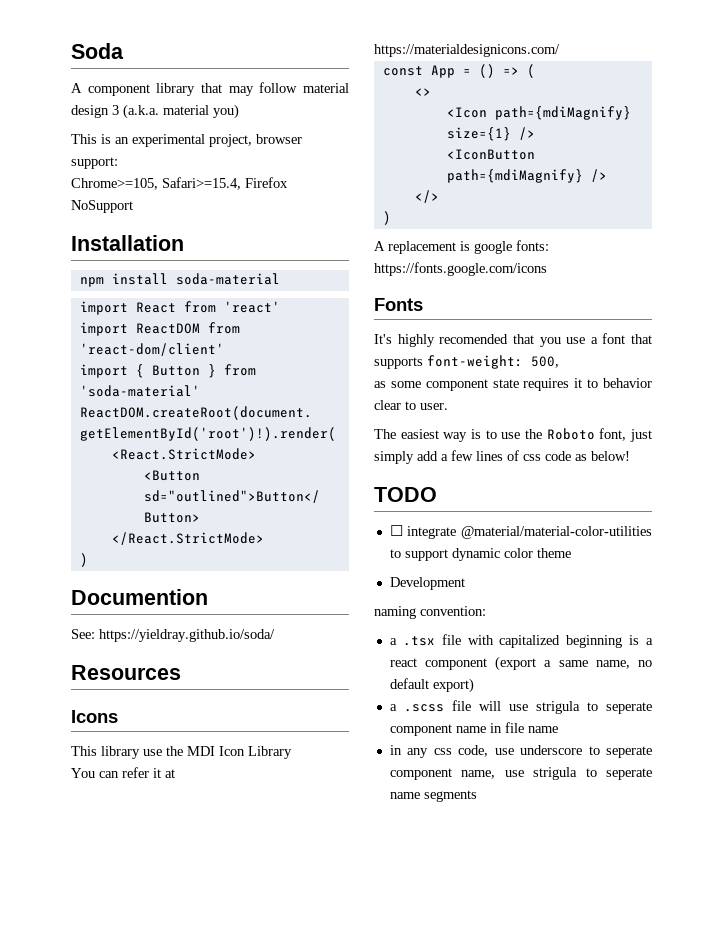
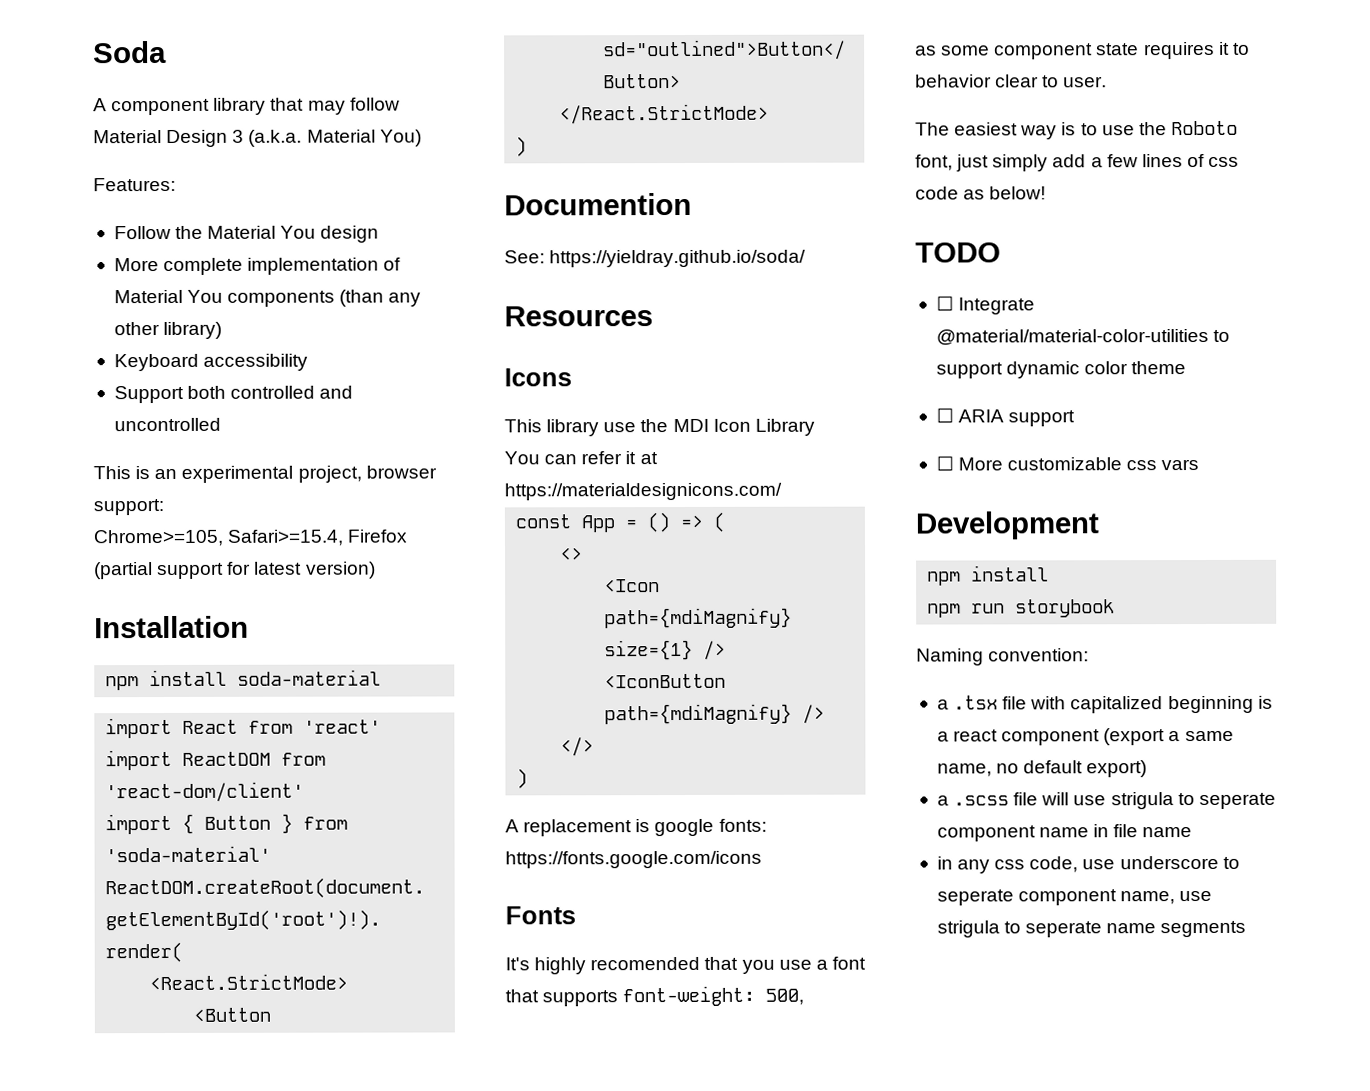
[303,83,349,93] [71,104,239,119] material design 3 (a.k.a. material you) -> [93,129,422,147] [93,177,176,192] [113,225,380,243] [113,257,402,276] [113,289,422,307] [113,321,223,340] [113,353,309,372] [113,385,354,404] [113,417,221,432] Material Design 3 (a.k.a. Material You) // Features: // Follow the Material You design // More complete implementation of Material You components (than any other library) // Keyboard accessibility // Support both controlled and uncontrolled
[71,200,133,213] NoSupport -> [94,561,376,580] (partial support for latest version)
[407,526,457,539] integrate -> [958,297,1036,315] Integrate
[389,577,465,590] [374,606,416,619] Development // naming -> [935,408,1076,427] [935,456,1200,471] [915,511,1099,540] [927,565,1050,586] [927,599,1116,618] [916,648,984,666] ☐ ARIA support // ☐ More customizable css vars // Development // npm install // npm run storybook // Naming

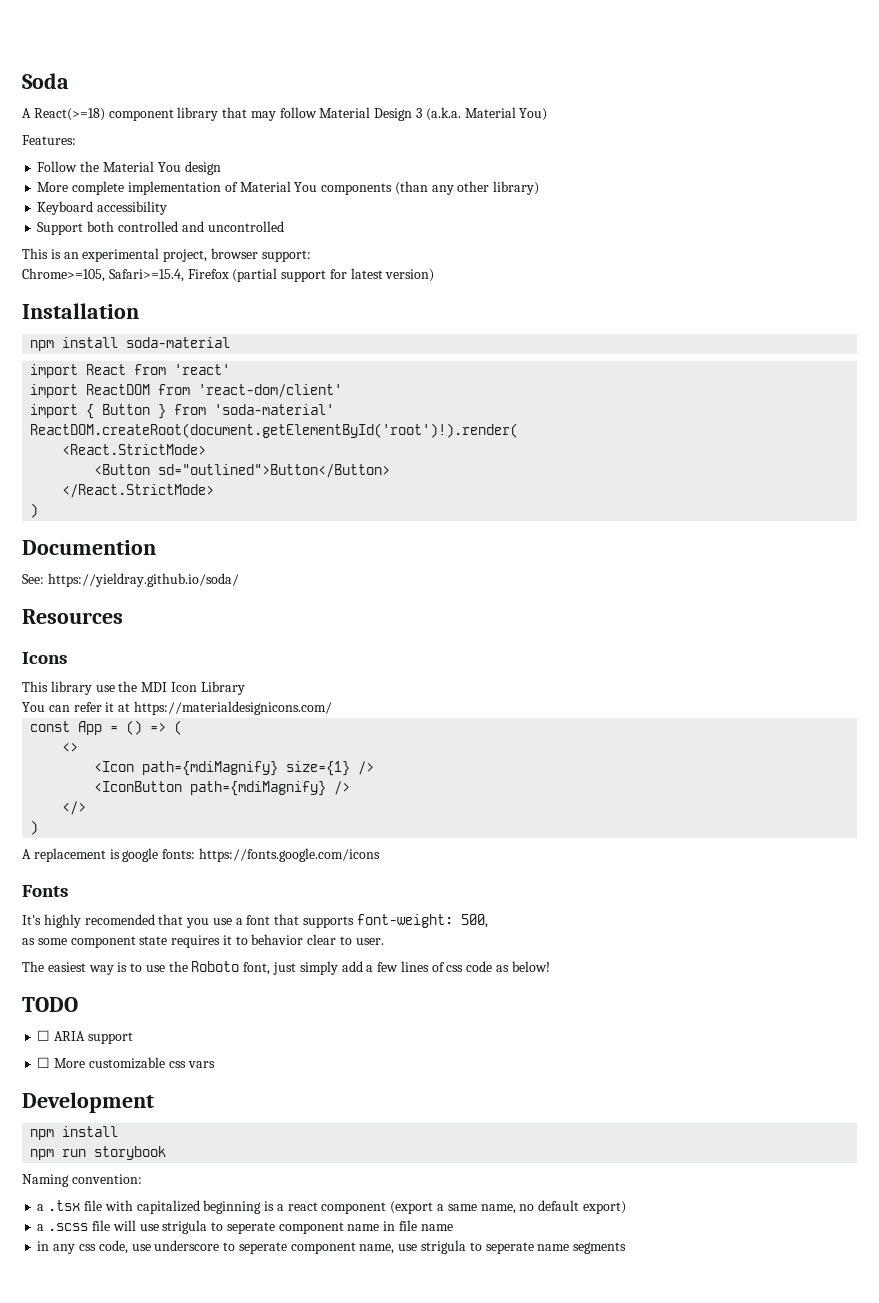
(107, 105) none -> [33,108,105,121] React(>=18)
[935,296,1036,315] [935,328,1231,346] [935,361,1187,379] // ☐ Integrate @material/material-color-utilities to support dynamic color theme -> (78, 1004) none

